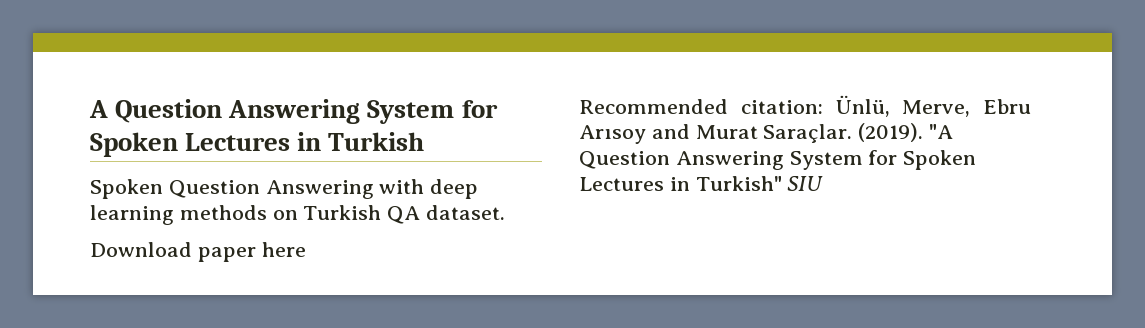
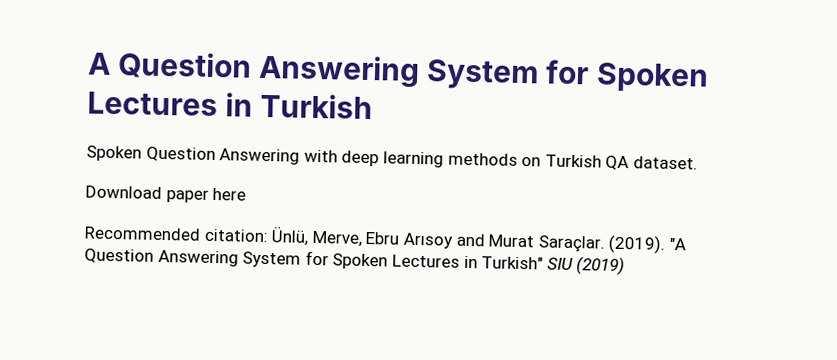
(824, 183) none -> [576,256,626,276] (2019)

